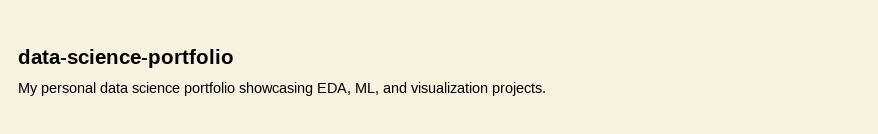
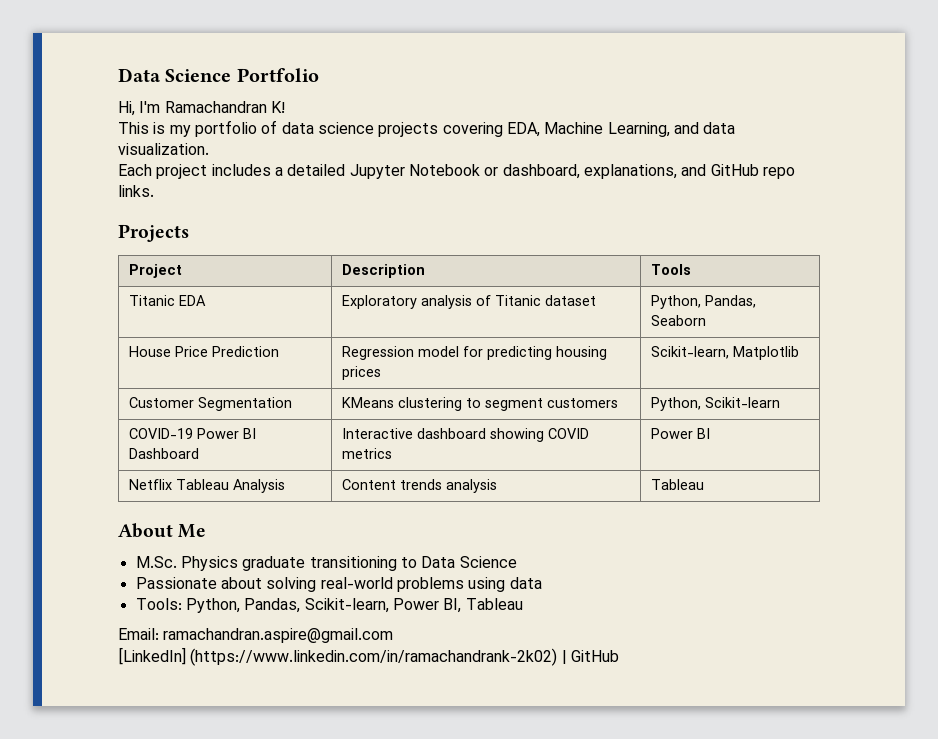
[18,49,234,68] [18,82,546,96] data-science-portfolio // My personal data science portfolio showcasing EDA, ML, and visualization projects. -> [118,68,319,82] [118,101,285,116] [118,120,736,137] [118,143,209,155] [118,164,795,179] [118,185,154,197] [118,224,189,242] [128,264,182,278] [341,264,425,278] [650,264,691,275] [128,295,206,306] [341,295,596,309] [650,295,756,309] [650,315,706,326] [128,346,279,357] [341,346,607,360] [341,366,381,380] [650,346,799,360] [128,397,292,411] [341,397,618,411] [650,397,780,411] [128,428,256,439] [128,448,199,459] [341,428,589,442] [341,448,392,459] [650,428,710,439] [128,479,285,493] [341,479,497,493] [650,479,704,490] [118,523,207,538] [135,556,517,571] [135,577,542,592] [135,598,523,613] [118,628,394,643] [118,647,619,666] Data Science Portfolio // Hi, I'm Ramachandran K! // This is my portfolio of data science projects covering EDA, Machine Learning, and data visualization. // Each project includes a detailed Jupyter Notebook or dashboard, explanations, and GitHub repo links. // Projects // Project | Description | Tools // Titanic EDA | Exploratory analysis of Titanic dataset | Python, Pandas, Seaborn // House Price Prediction | Regression model for predicting housing prices | Scikit-learn, Matplotlib // Customer Segmentation | KMeans clustering to segment customers | Python, Scikit-learn // COVID-19 Power BI Dashboard | Interactive dashboard showing COVID metrics | Power BI // Netflix Tableau Analysis | Content trends analysis | Tableau // About Me // M.Sc. Physics graduate transitioning to Data Science // Passionate about solving real-world problems using data // Tools: Python, Pandas, Scikit-learn, Power BI, Tableau // Email: ramachandran.aspire@gmail.com // [LinkedIn] (https://www.linkedin.com/in/ramachandrank-2k02) | GitHub

